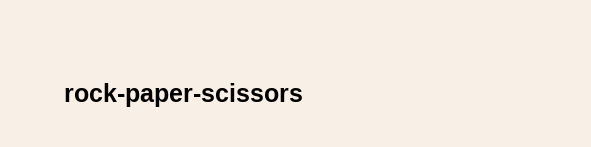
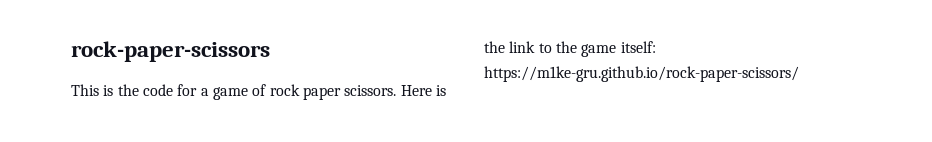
(303, 95) none -> [71,84,446,100] [484,41,656,57] [484,66,799,82] // This is the code for a game of rock paper scissors. Here is the link to the game itself: https://m1ke-gru.github.io/rock-paper-scissors/

